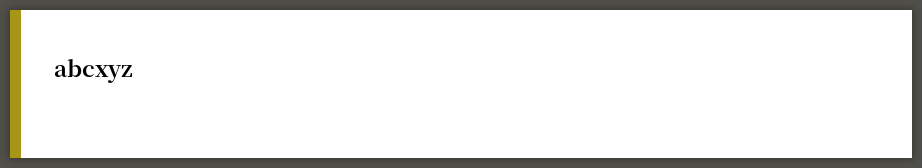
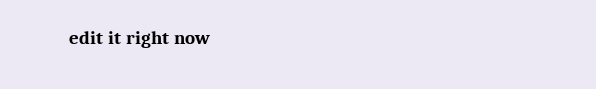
[54,59,133,83] abcxyz -> [69,31,211,48] edit it right now

